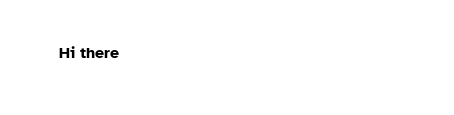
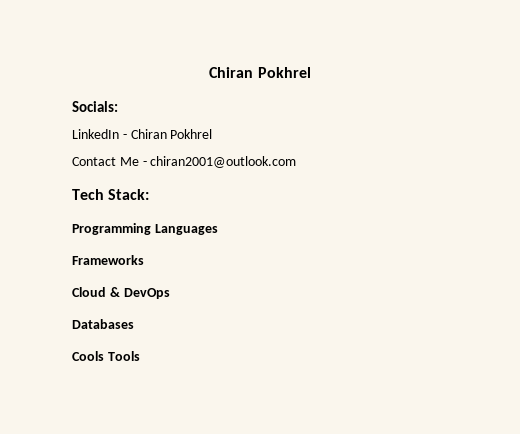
[59,46,119,58] Hi there -> [209,67,311,78] [72,101,118,112] [72,129,213,139] [72,156,297,168] [72,189,150,200] [72,223,218,235] [72,255,144,265] [72,287,170,299] [72,319,134,329] [72,351,140,361] Chiran Pokhrel // Socials: // LinkedIn - Chiran Pokhrel // Contact Me - chiran2001@outlook.com // Tech Stack: // Programming Languages // Frameworks // Cloud & DevOps // Databases // Cools Tools

